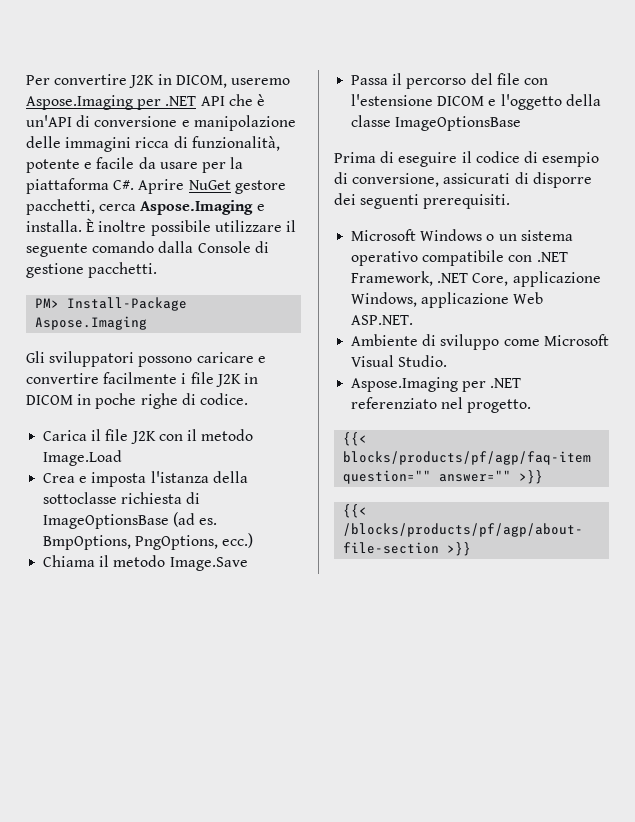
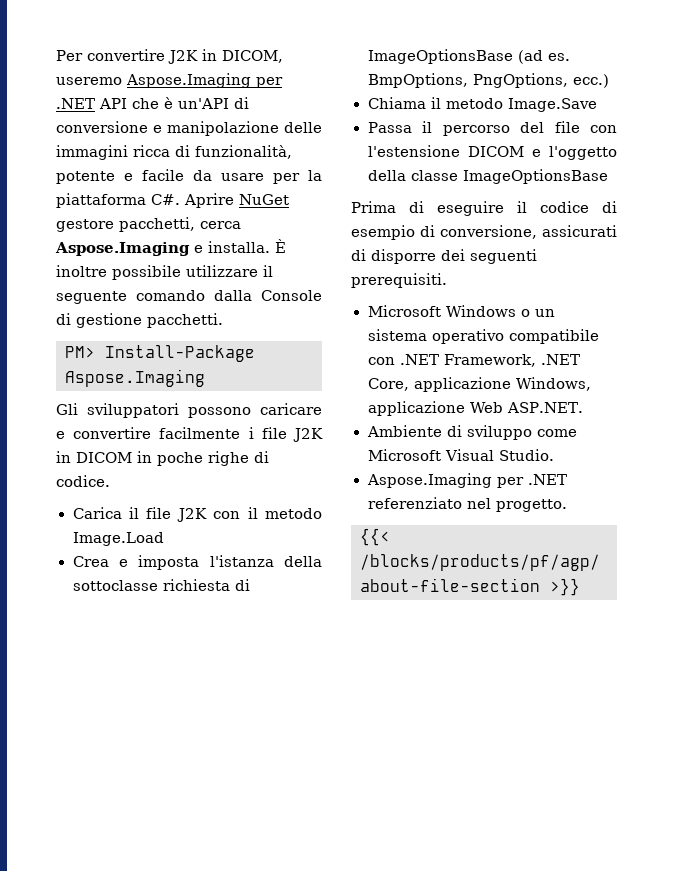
[343,432,368,446] [343,451,592,465] [343,470,544,484] // {{< blocks/products/pf/agp/faq-item question="" answer="" >}} -> (567, 505) none

